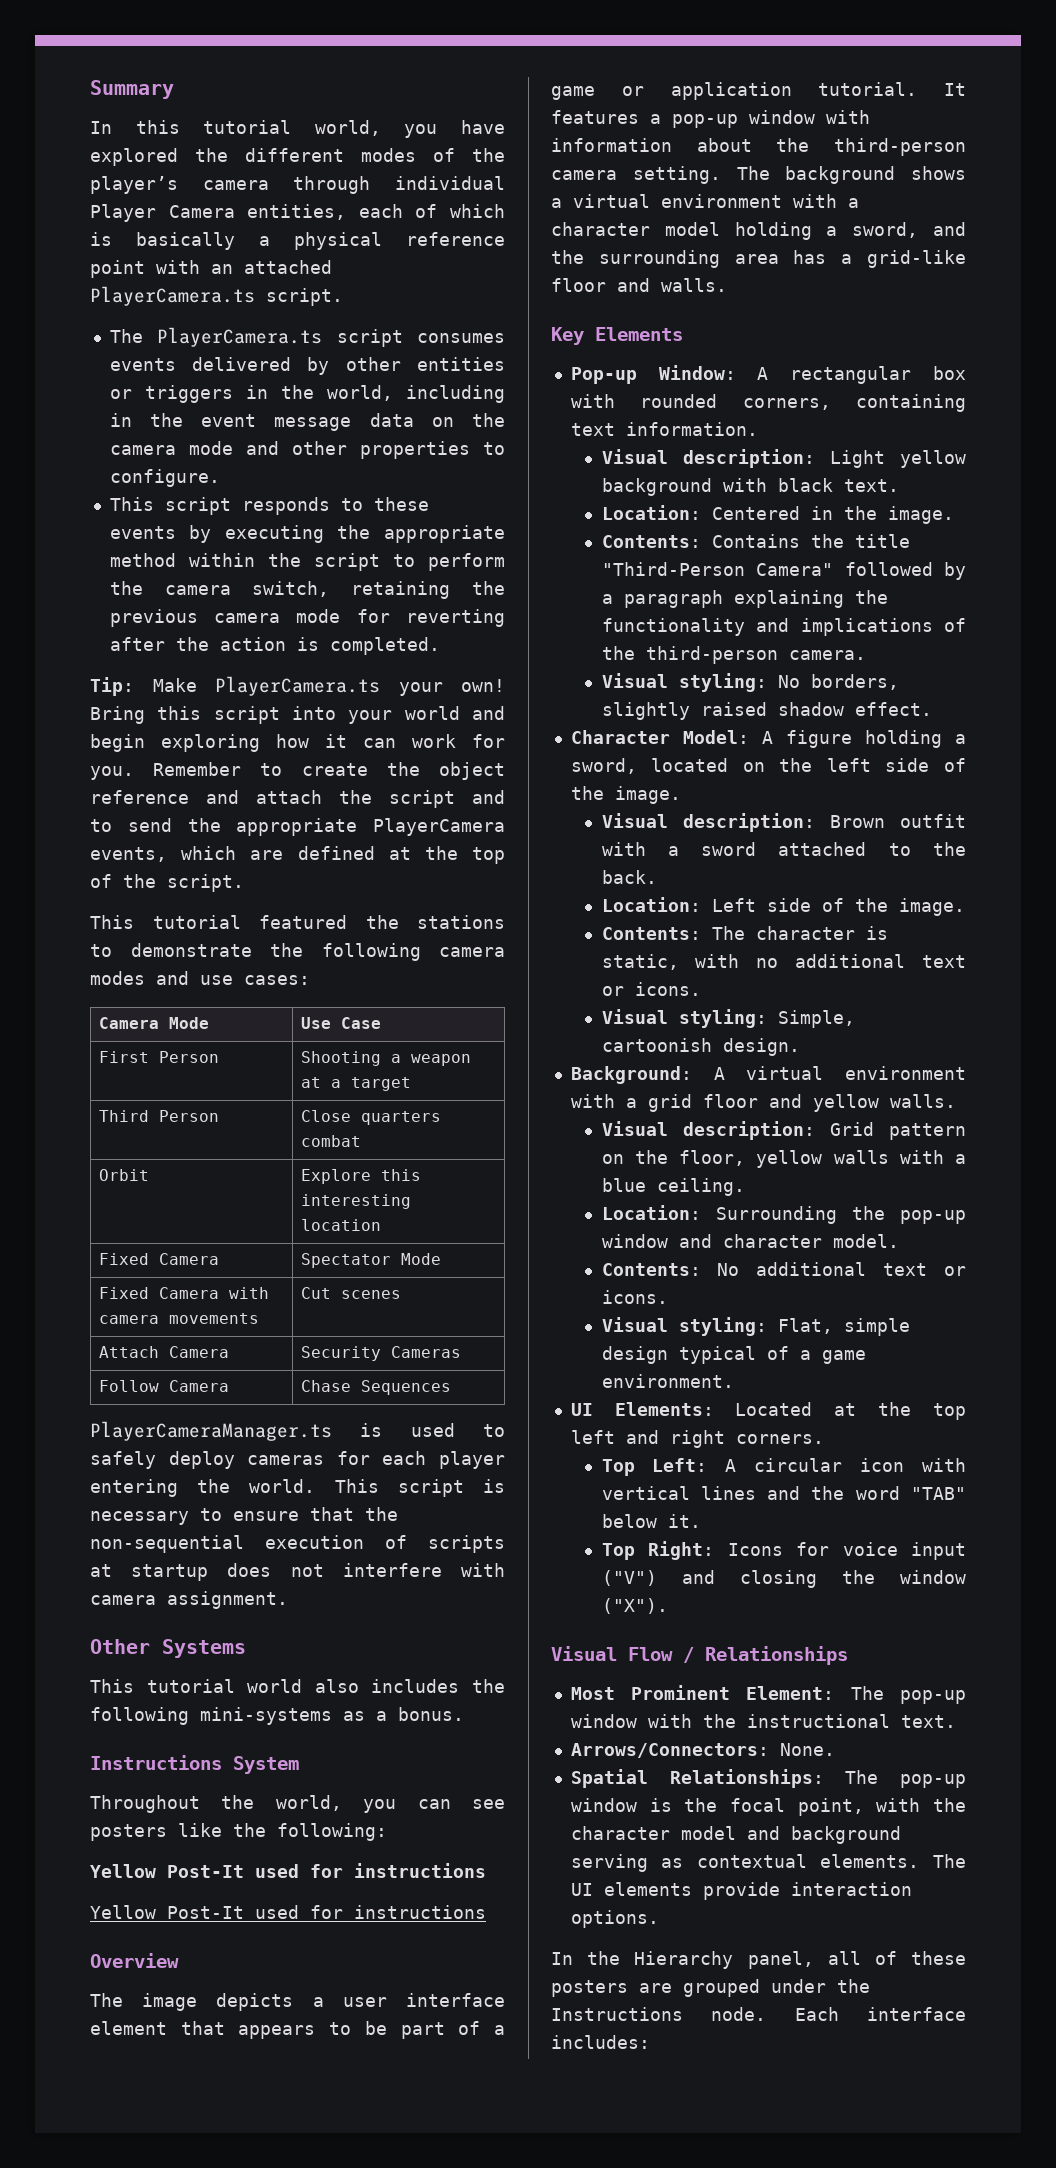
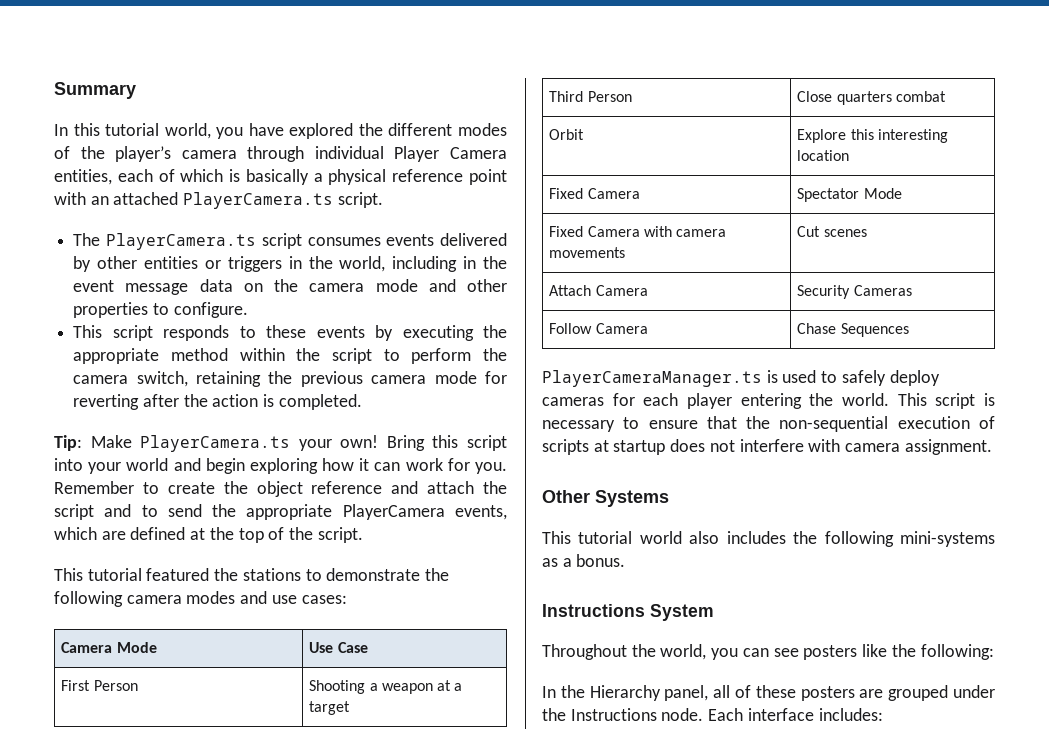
[90,1863,486,1878] [90,1905,486,1919] [90,1953,179,1968] [90,1993,505,2011] [90,2021,506,2039] [551,82,966,100] [551,110,870,128] [551,138,966,156] [551,166,966,184] [551,194,859,208] [551,222,966,240] [551,250,966,268] [551,278,727,292] [551,327,683,345] [570,365,966,384] [570,394,966,412] [570,422,758,436] [601,449,966,468] [601,478,899,496] [601,505,954,524] [601,534,910,548] [601,562,966,580] [601,590,888,608] [601,618,966,636] [601,646,866,664] [601,673,899,692] [601,702,932,720] [570,730,966,748] [570,758,966,774] [570,786,681,804] [601,813,966,832] [601,842,966,856] [601,870,657,884] [601,897,965,916] [601,926,888,940] [601,954,966,970] [601,982,701,996] [601,1009,855,1028] [601,1038,800,1056] [570,1066,966,1084] [570,1094,956,1112] [601,1121,966,1140] [601,1150,966,1168] [601,1178,745,1196] [601,1205,966,1224] [601,1234,899,1248] [601,1262,966,1276] [601,1290,668,1304] [601,1317,910,1336] [601,1346,866,1364] [601,1374,734,1388] [570,1402,966,1420] [570,1430,824,1448] [601,1458,966,1476] [601,1486,966,1500] [601,1514,701,1528] [601,1541,966,1560] [601,1570,966,1588] [601,1598,668,1614] [551,1646,848,1665] [570,1685,966,1704] [570,1714,956,1728] [570,1743,835,1758] [570,1769,966,1788] [570,1798,966,1816] [570,1826,901,1844] [570,1854,966,1872] [570,1882,912,1900] [570,1910,659,1928] // Yellow Post-It used for instructions // Yellow Post-It used for instructions // Overview // The image depicts a user interface element that appears to be part of a game or application tutorial. It features a pop-up window with information about the third-person camera setting. The background shows a virtual environment with a character model holding a sword, and the surrounding area has a grid-like floor and walls. // Key Elements // Pop-up Window: A rectangular box with rounded corners, containing text information. // Visual description: Light yellow background with black text. // Location: Centered in the image. // Contents: Contains the title "Third-Person Camera" followed by a paragraph explaining the functionality and implications of the third-person camera. // Visual styling: No borders, slightly raised shadow effect. // Character Model: A figure holding a sword, located on the left side of the image. // Visual description: Brown outfit with a sword attached to the back. // Location: Left side of the image. // Contents: The character is static, with no additional text or icons. // Visual styling: Simple, cartoonish design. // Background: A virtual environment with a grid floor and yellow walls. // Visual description: Grid pattern on the floor, yellow walls with a blue ceiling. // Location: Surrounding the pop-up window and character model. // Contents: No additional text or icons. // Visual styling: Flat, simple design typical of a game environment. // UI Elements: Located at the top left and right corners. // Top Left: A circular icon with vertical lines and the word "TAB" below it. // Top Right: Icons for voice input ("V") and closing the window ("X"). // Visual Flow / Relationships // Most Prominent Element: The pop-up window with the instructional text. // Arrows/Connectors: None. // Spatial Relationships: The pop-up window is the focal point, with the character model and background serving as contextual elements. The UI elements provide interaction options. -> (994, 652) none

